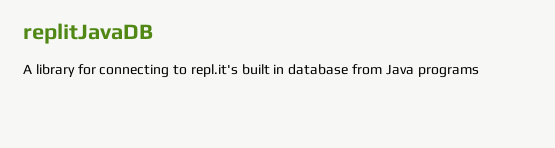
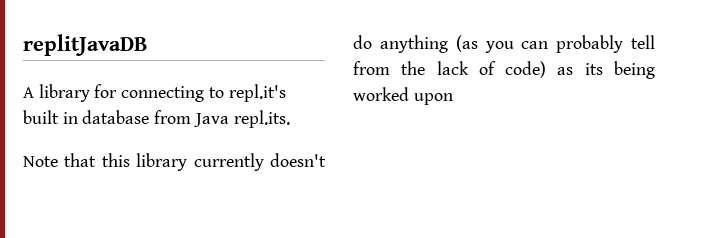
[417,67,479,78] programs -> [233,110,290,128] [23,153,326,171] [353,35,655,53] [353,61,655,79] [353,87,453,105] repl.its. // Note that this library currently doesn't do anything (as you can probably tell from the lack of code) as its being worked upon

